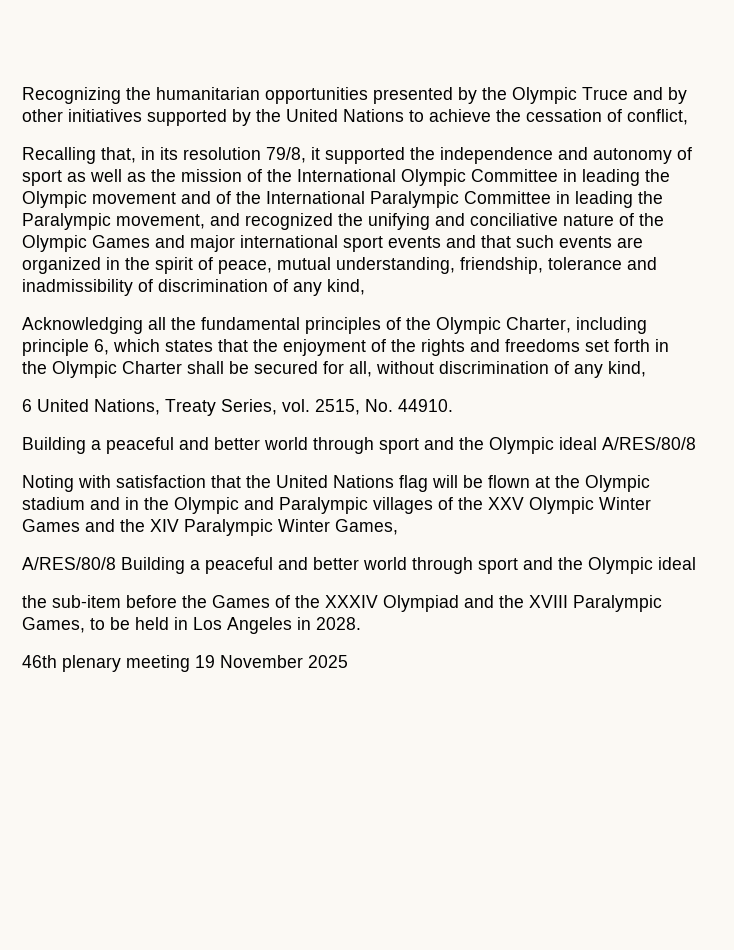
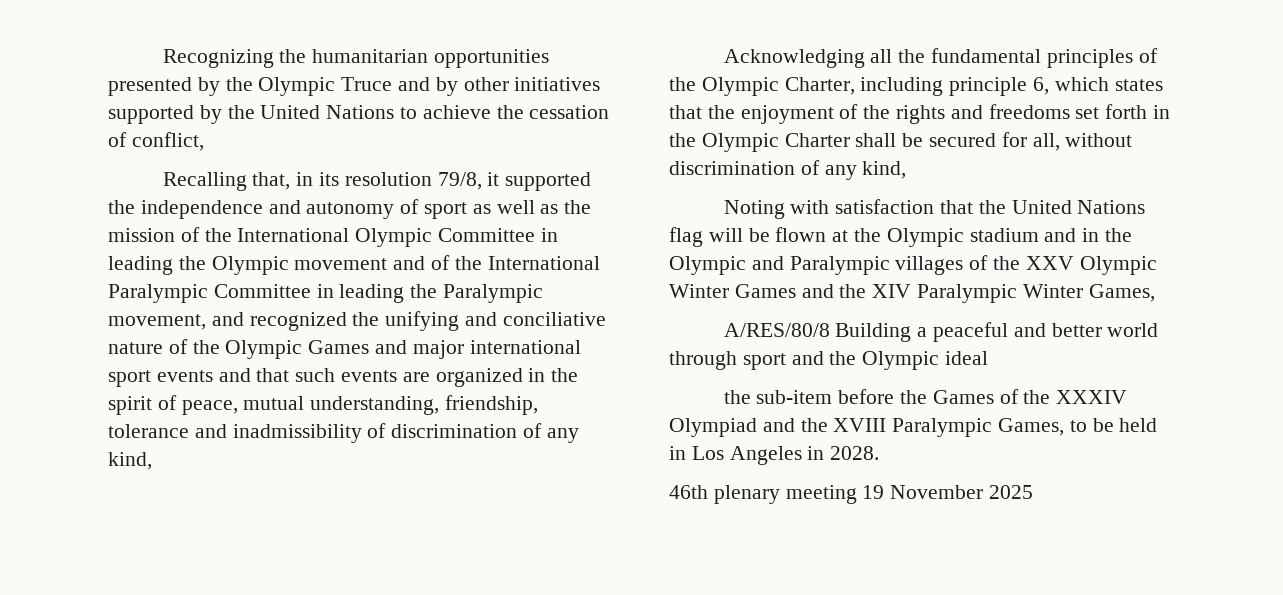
[22,399,453,416] [22,437,696,454] // 6 United Nations, Treaty Series, vol. 2515, No. 44910. // Building a peaceful and better world through sport and the Olympic ideal A/RES/80/8 -> (907, 170) none

